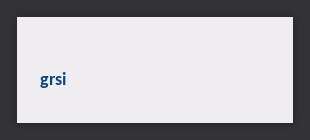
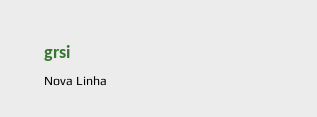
(66, 80) none -> [44,76,108,86] // Nova Linha

